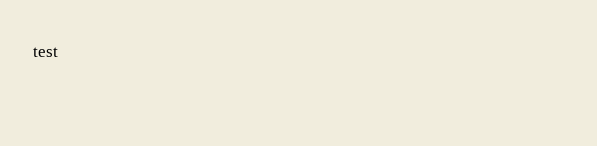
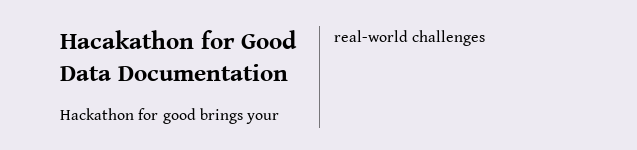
[33,47,58,57] test -> [60,30,297,49] [60,64,288,81] [60,108,280,124] [334,30,486,46] Hacakathon for Good Data Documentation // Hackathon for good brings your real-world challenges

